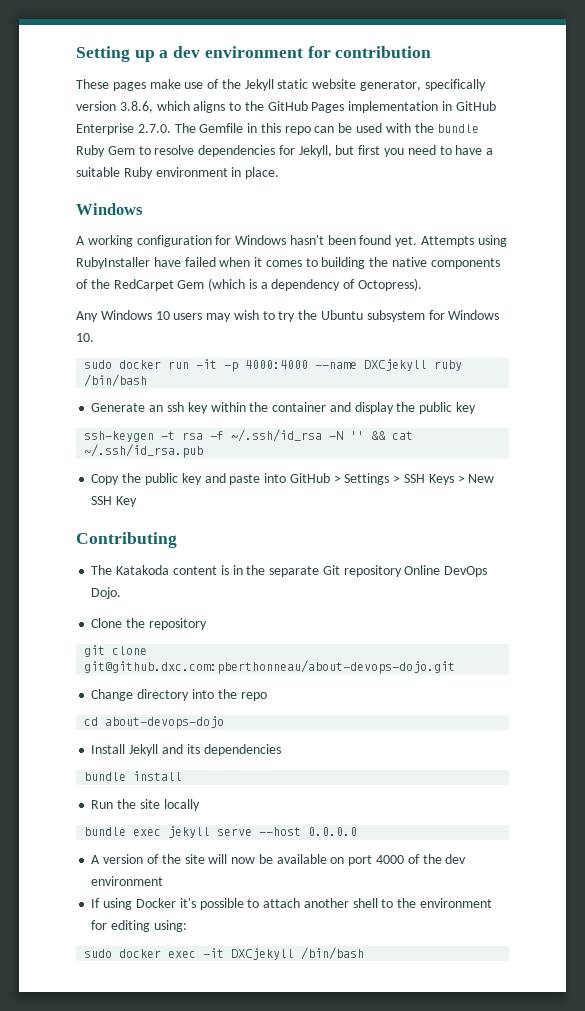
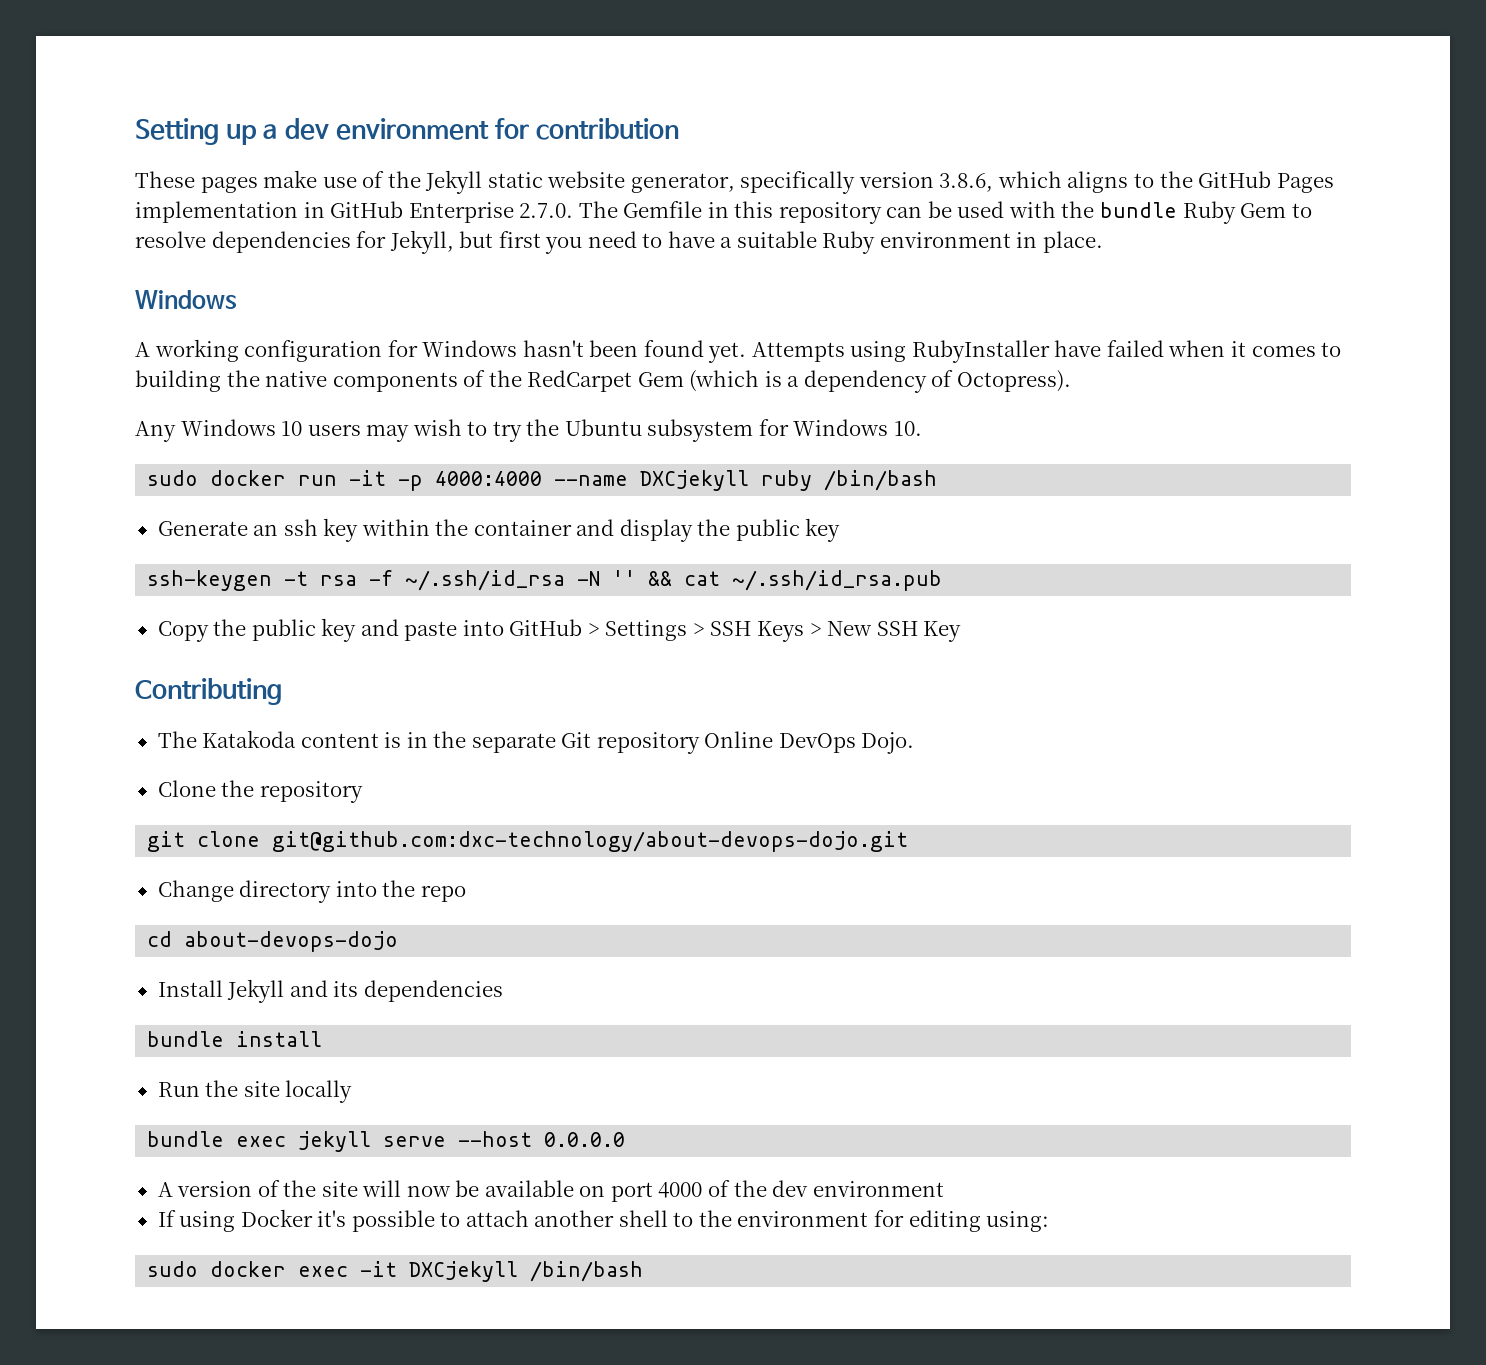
[284,126,311,135] repo -> [778,202,882,224] repository
[84,660,456,674] git@github.dxc.com:pberthonneau/about-devops-dojo.git -> [272,831,909,852] git@github.com:dxc-technology/about-devops-dojo.git

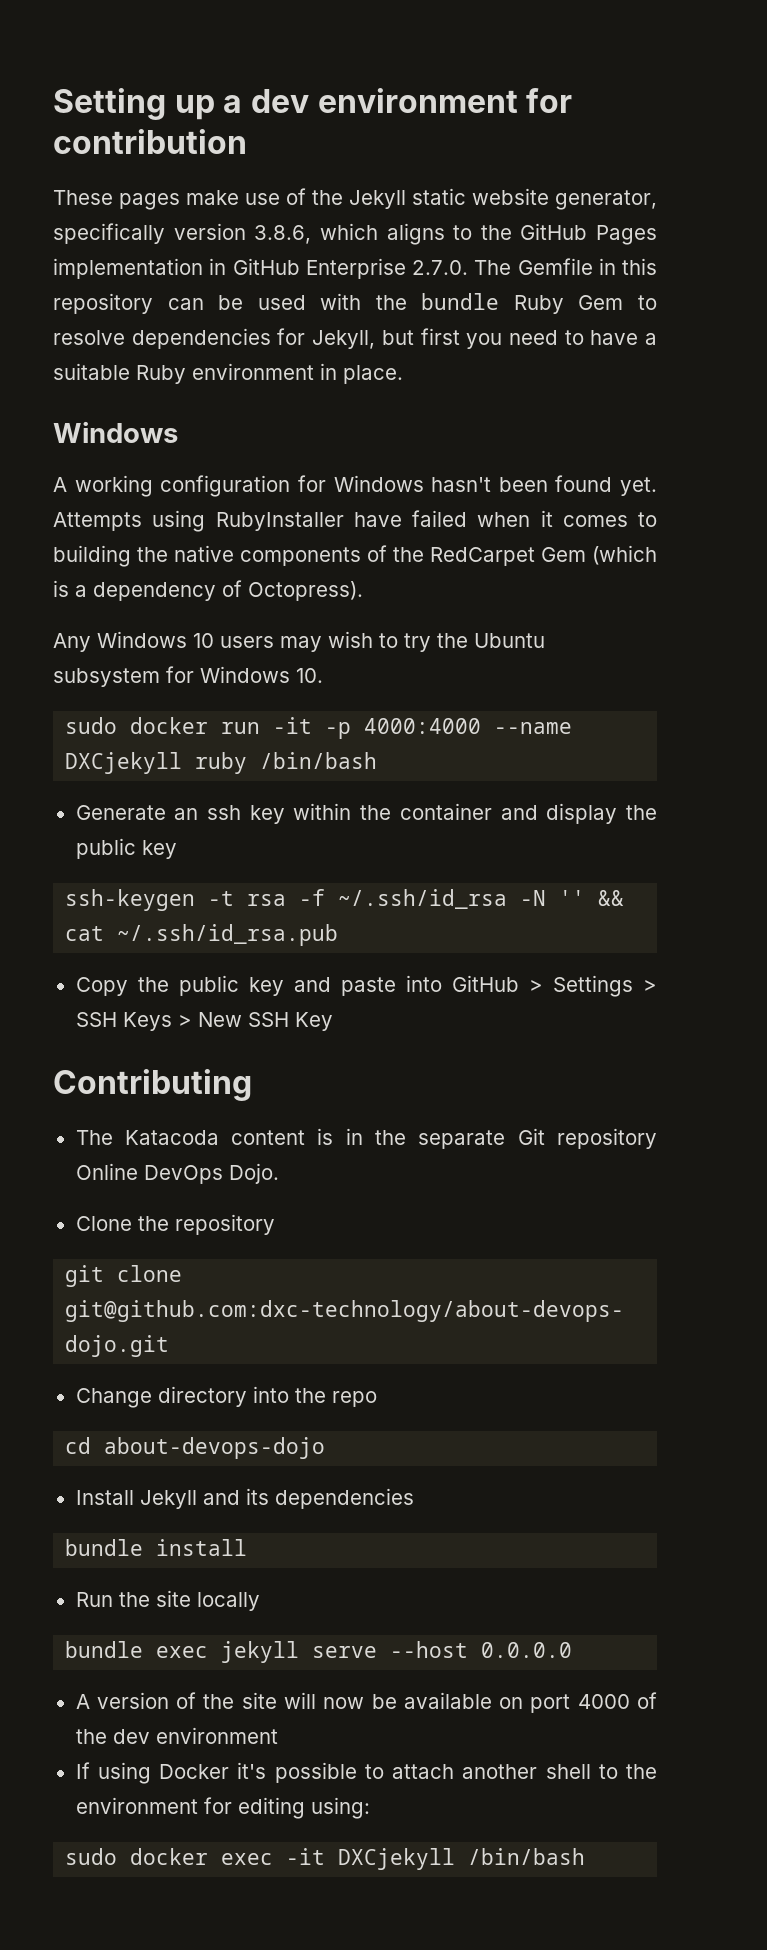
[202,730,297,748] Katakoda -> [124,1130,219,1145] Katacoda

